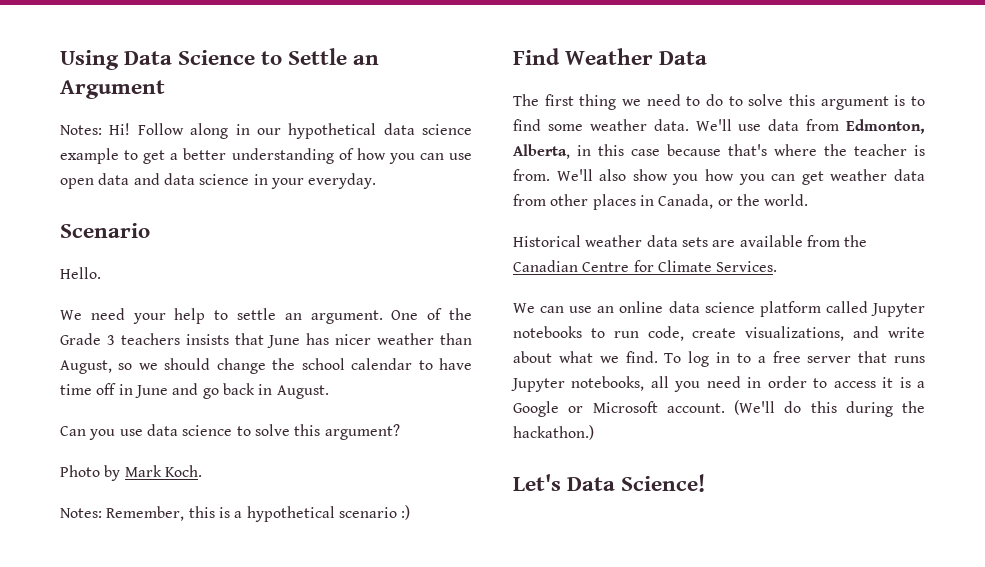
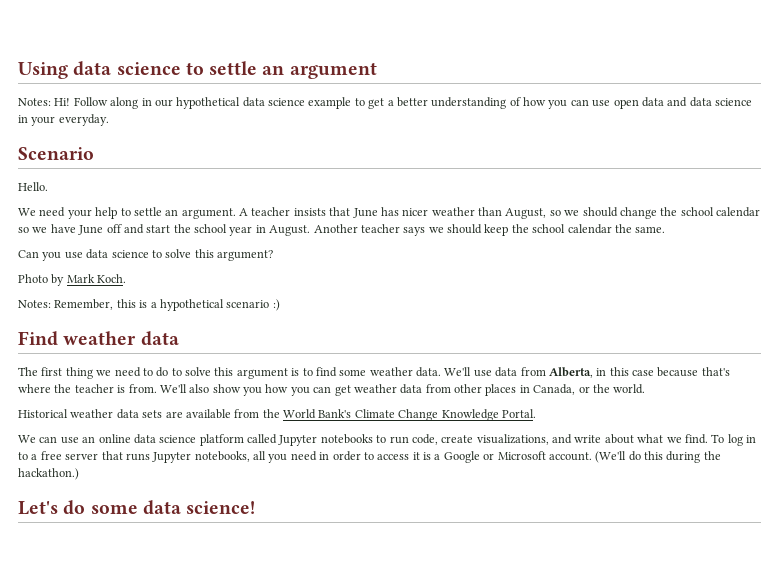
[124,48,380,65] [60,80,165,99] Data Science to Settle an Argument -> [73,61,377,79] data science to settle an argument
[391,308,473,320] [60,333,180,345] One of the Grade 3 teachers -> [239,207,291,216] A teacher
[418,358,473,370] [60,383,329,399] to have time off in June and go back in August. -> [18,224,666,236] so we have June off and start the school year in August. Another teacher says we should keep the school calendar the same.
[565,48,708,65] Weather Data -> [63,331,179,346] weather data
[846,119,925,134] Edmonton, -> (546, 371) none
[513,260,778,272] Canadian Centre for Climate Services. -> [283,409,536,421] World Bank's Climate Change Knowledge Portal.
[567,474,706,492] Data Science! -> [63,500,256,515] do some data science!

